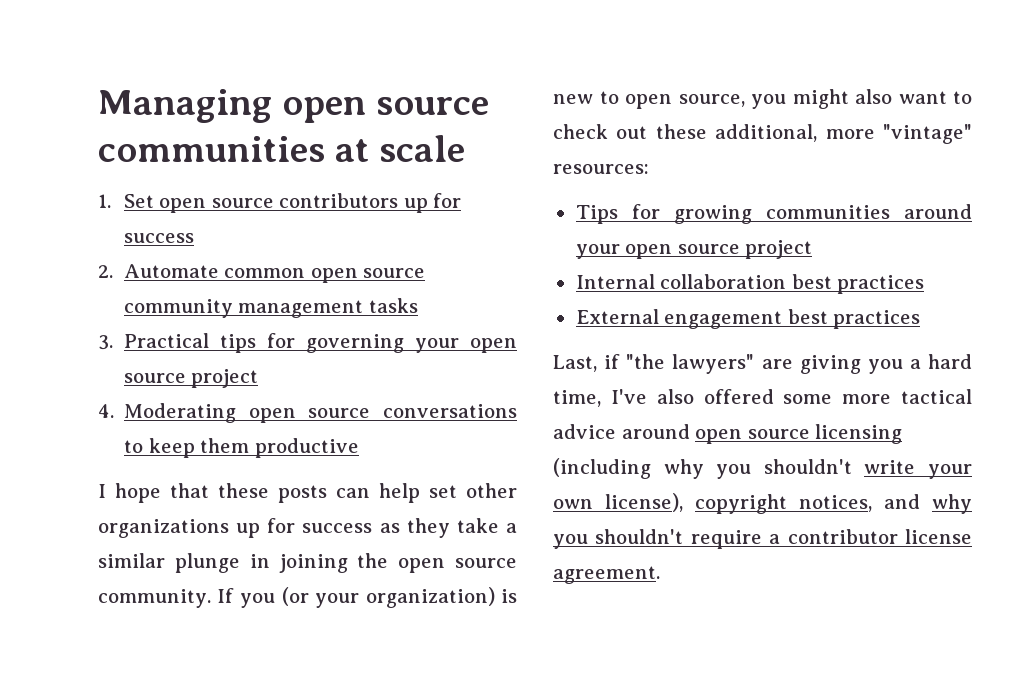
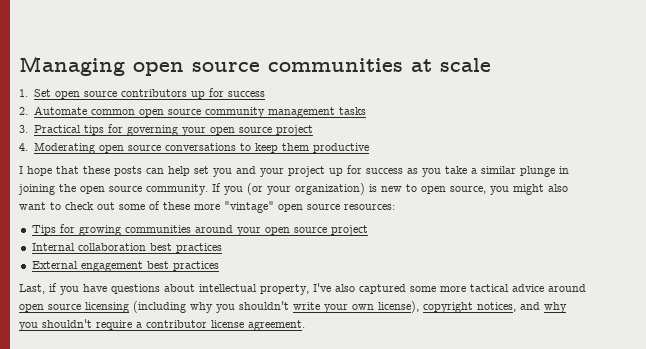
[466,483,517,498] [98,519,229,538] other organizations -> [213,166,325,177] you and your project
[406,518,450,538] they -> [422,168,441,177] you
[655,124,973,144] these additional, more "vintage" -> [119,201,340,213] some of these more "vintage" open source
[626,354,972,374] [553,390,601,407] "the lawyers" are giving you a hard time, -> [60,284,309,295] you have questions about intellectual property,
[703,389,774,404] offered -> [359,284,406,294] captured

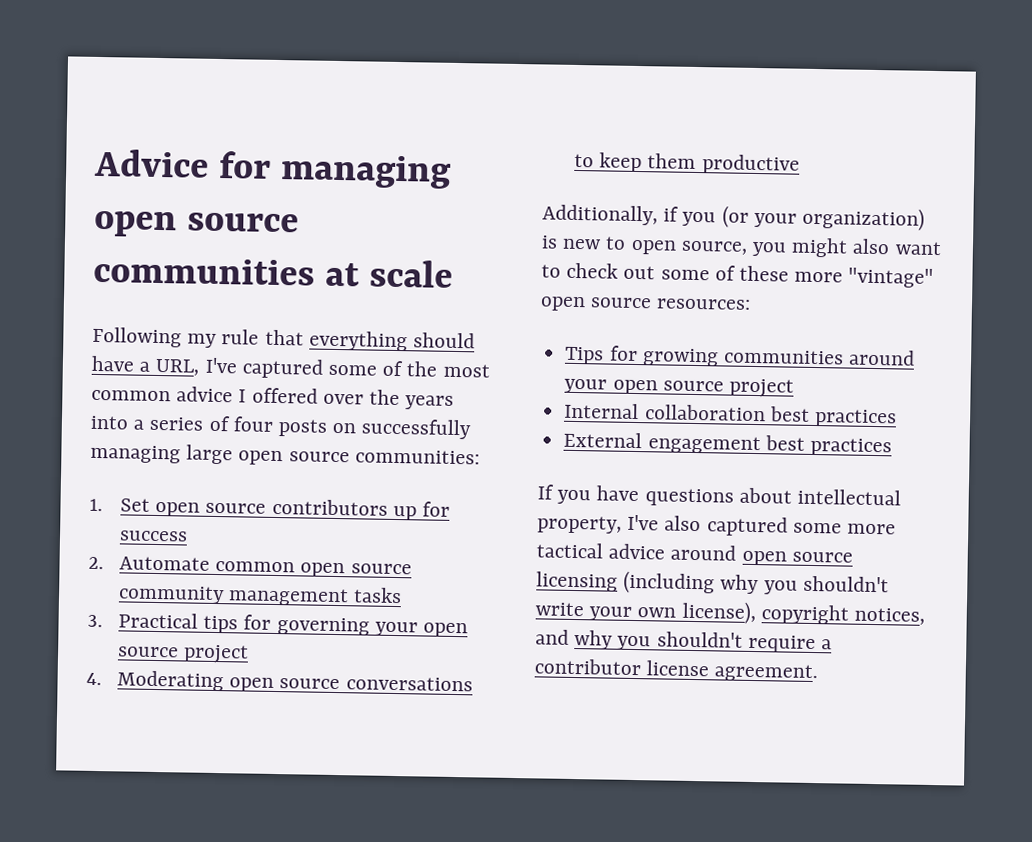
[19,56,125,76] Managing -> [94,148,452,189] Advice for managing
(491, 65) none -> [92,326,476,352] [91,355,490,379] [91,386,455,410] [90,415,473,440] [90,444,480,466] // Following my rule that everything should have a URL, I've captured some of the most common advice I offered over the years into a series of four posts on successfully managing large open source communities:
[19,165,569,177] [18,183,221,195] I hope that these posts can help set you and your project up for success as you take a similar plunge in joining the open source community. If -> [542,204,680,226] Additionally, if
[19,283,57,294] Last, if -> [537,484,554,500] If

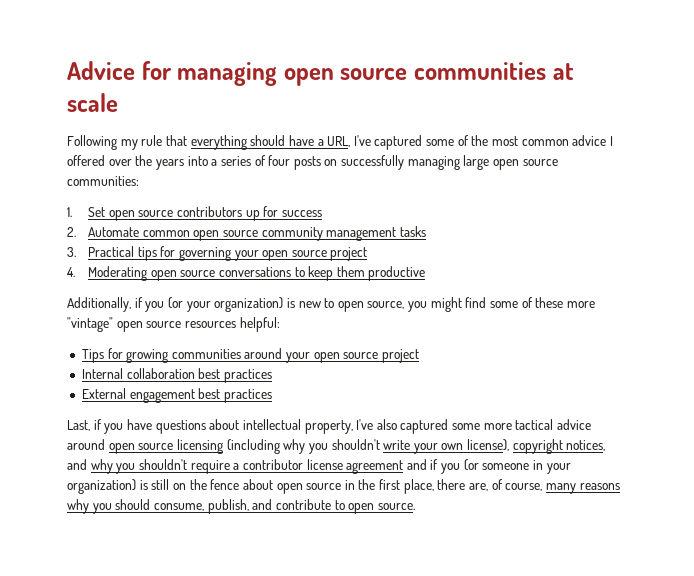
[852,238,942,256] [541,262,656,280] also want to check out -> [465,297,487,308] find
[656,298,752,310] resources: -> [184,317,280,332] resources helpful:
[537,484,554,500] If -> [67,419,102,431] Last, if
[714,663,819,683] agreement. -> [346,459,571,474] [67,479,620,494] [67,499,415,514] agreement and if you (or someone in your organization) is still on the fence about open source in the first place, there are, of course, many reasons why you should consume, publish, and contribute to open source.

